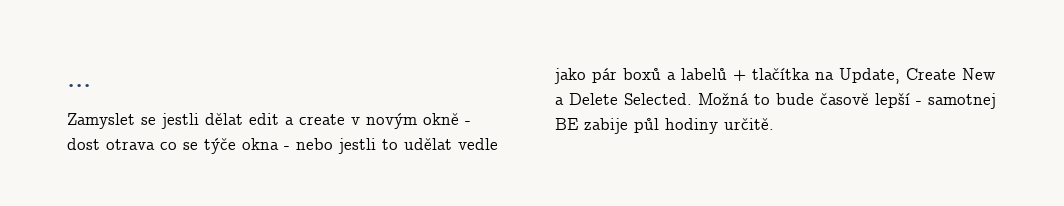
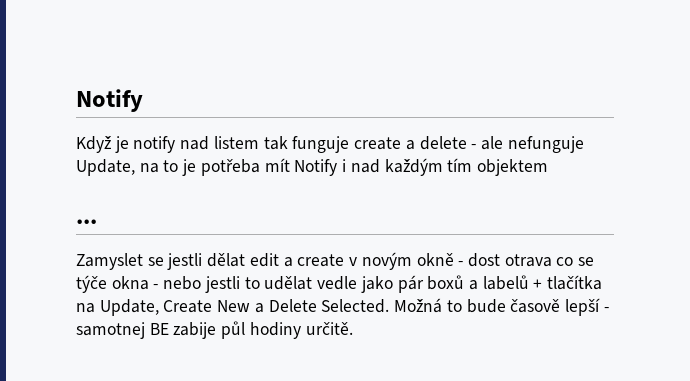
(67, 85) none -> [76,89,143,112] [76,136,584,153] [76,158,548,176] Notify // Když je notify nad listem tak funguje create a delete - ale nefunguje Update, na to je potřeba mít Notify i nad každým tím objektem //

